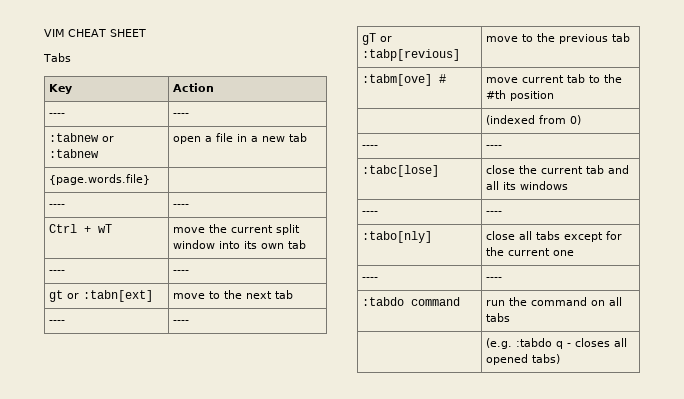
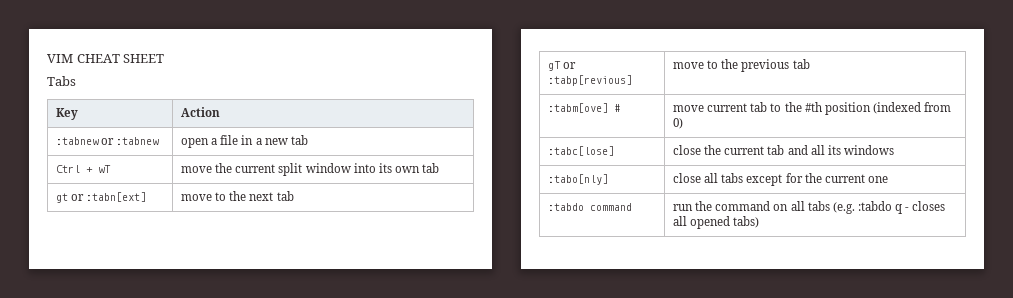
[49,113,66,117] [173,113,190,117] // ---- | ---- -> (221, 112) none
[49,174,151,185] [49,204,66,208] [173,204,190,208] // {page.words.file} | // ---- | ---- -> (308, 140) none
[49,270,66,274] [173,270,190,274] // ---- | ---- -> (439, 168) none
[49,320,66,324] [173,320,190,324] // ---- | ---- -> (294, 196) none
(555, 96) // | -> (871, 108) none
[362,145,379,149] [486,145,503,149] // ---- | ---- -> (684, 123) none
[362,211,379,215] [486,211,503,215] // ---- | ---- -> (894, 150) none
[362,277,379,281] [486,277,503,281] // ---- | ---- -> (888, 179) none
(511, 317) // | -> (830, 206) none

